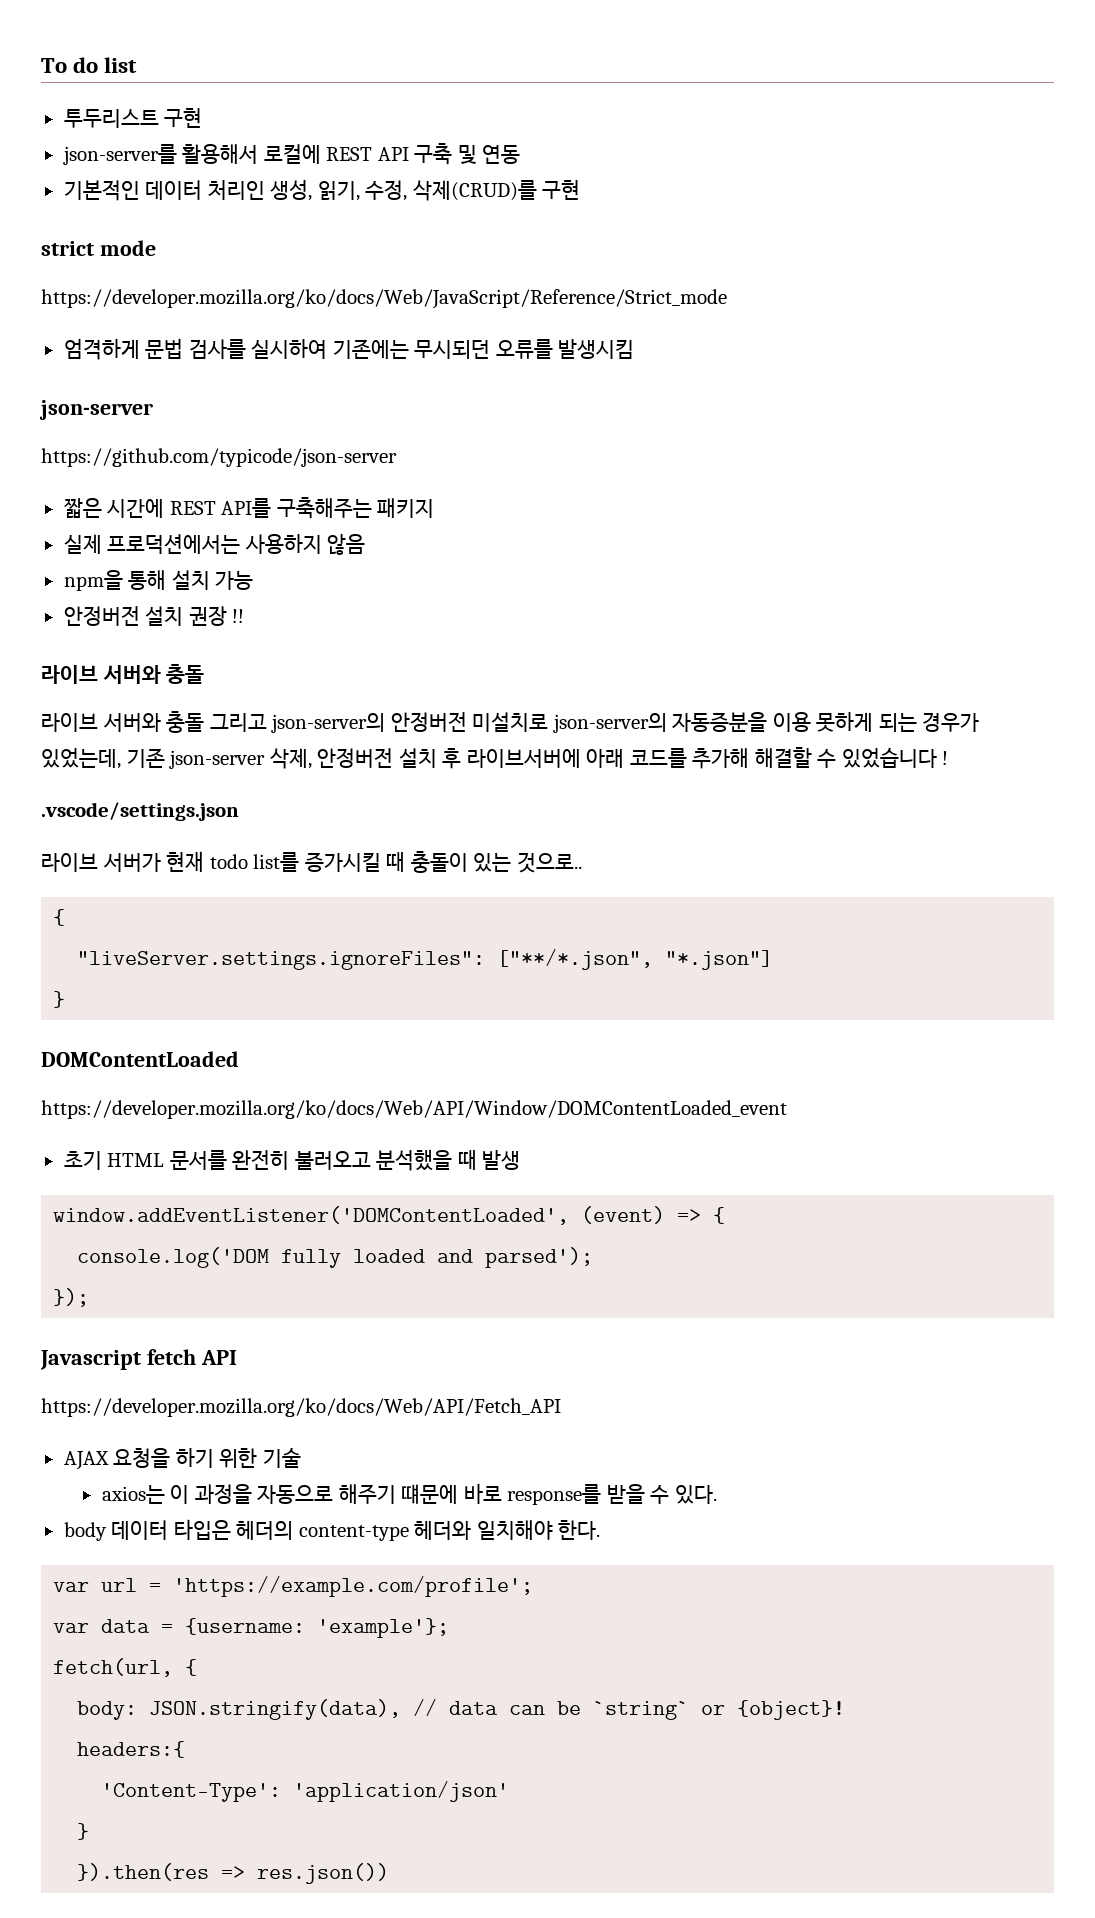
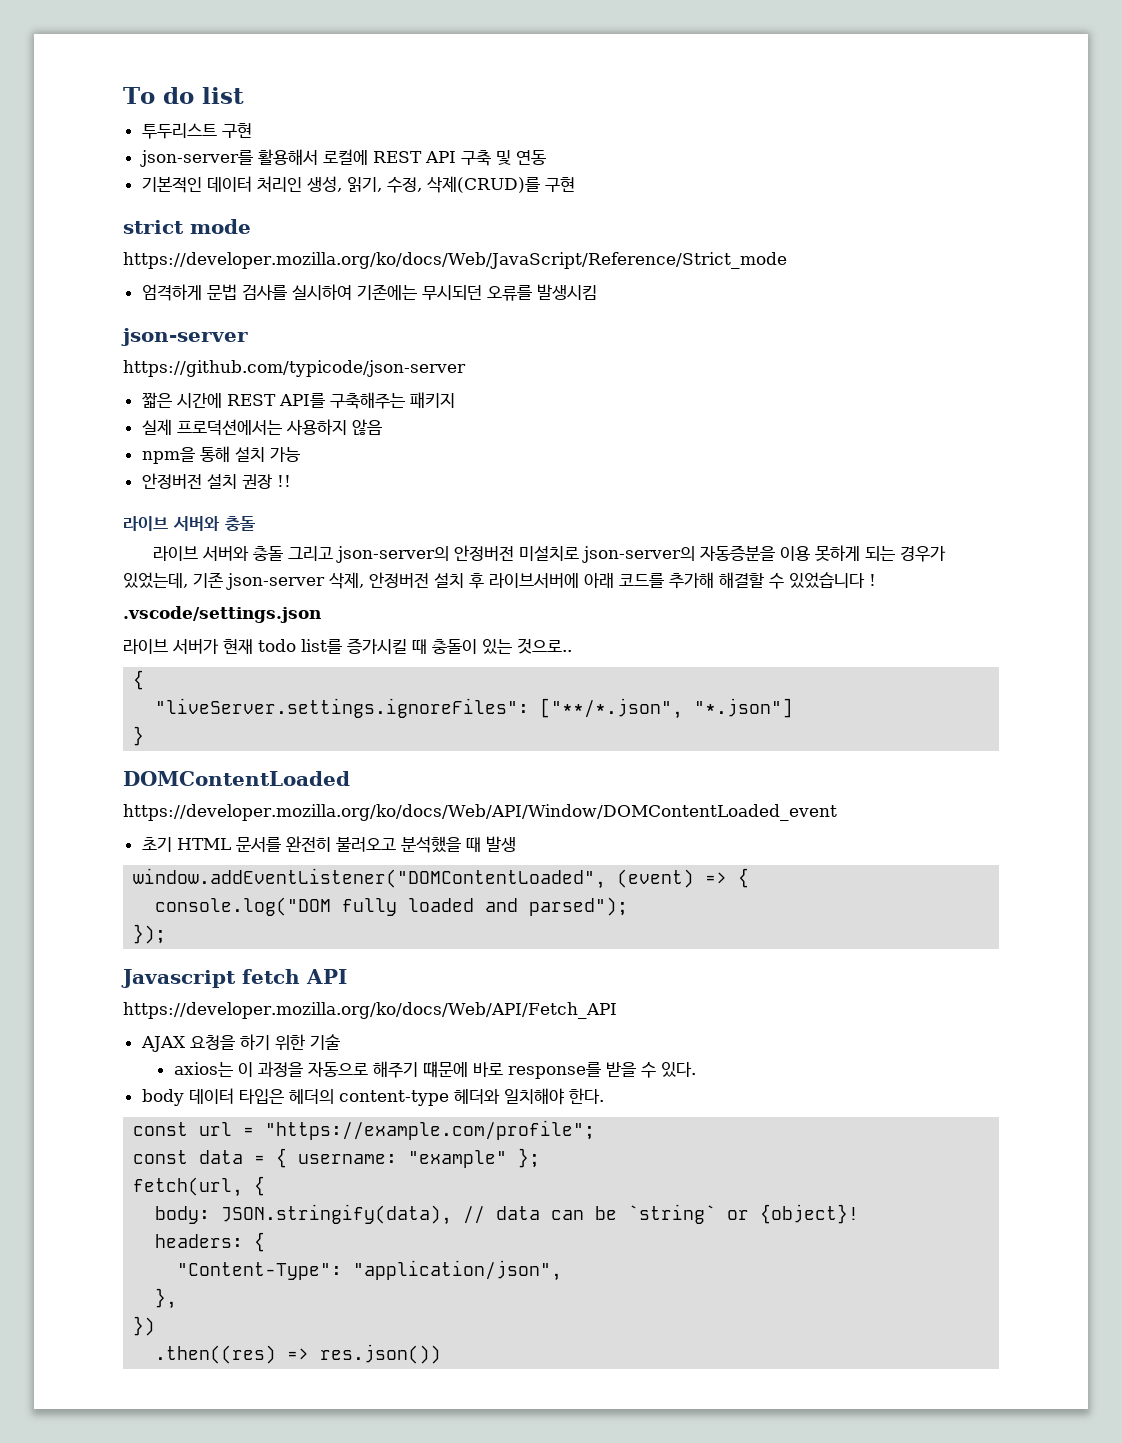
[53,1206,570,1225] window.addEventListener('DOMContentLoaded', -> [133,868,607,889] window.addEventListener("DOMContentLoaded",
[77,1247,270,1268] console.log('DOM -> [155,897,332,916] console.log("DOM
[485,1247,594,1268] parsed'); -> [529,897,629,916] parsed");
[53,1582,90,1592] var -> [133,1122,189,1136] const
[173,1576,534,1597] [53,1618,450,1638] 'https://example.com/profile'; // var data = {username: 'example'}; -> [265,1120,596,1140] [133,1148,541,1168] "https://example.com/profile"; // const data = { username: "example" };
[77,1741,186,1758] [101,1781,510,1802] [77,1823,90,1840] [77,1863,210,1881] headers:{ // 'Content-Type': 'application/json' // } // }).then(res -> [155,1232,266,1252] [177,1260,563,1281] [155,1288,178,1309] [133,1316,156,1336] [155,1345,277,1364] headers: { // "Content-Type": "application/json", // }, // }) // .then((res)

